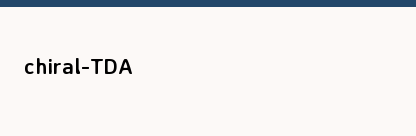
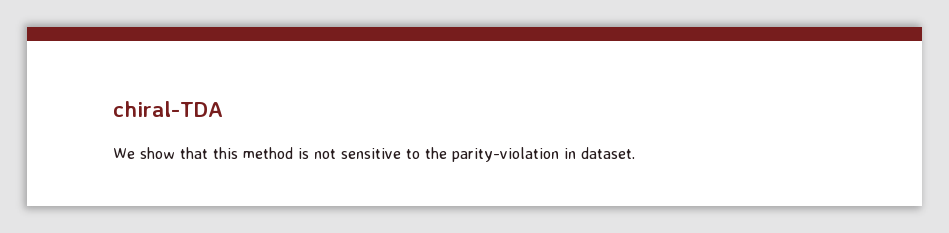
(133, 66) none -> [113,147,635,162] // We show that this method is not sensitive to the parity-violation in dataset.

